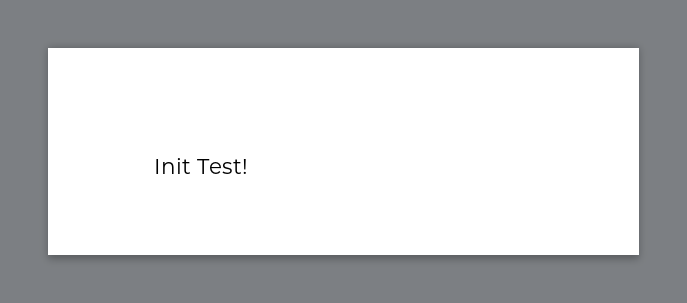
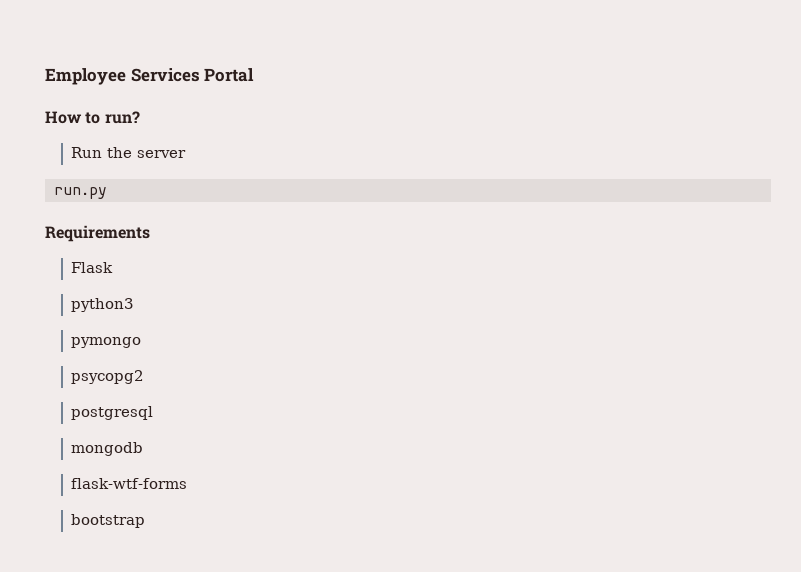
[154,158,248,174] Init Test! -> [45,68,255,85] [45,111,140,124] [71,147,187,158] [53,187,107,199] [45,225,150,242] [71,262,114,273] [71,298,135,312] [71,337,142,348] [71,370,145,384] [71,406,154,420] [71,442,144,456] [71,478,188,489] [71,514,146,528] Employee Services Portal // How to run? // Run the server // run.py // Requirements // Flask // python3 // pymongo // psycopg2 // postgresql // mongodb // flask-wtf-forms // bootstrap

